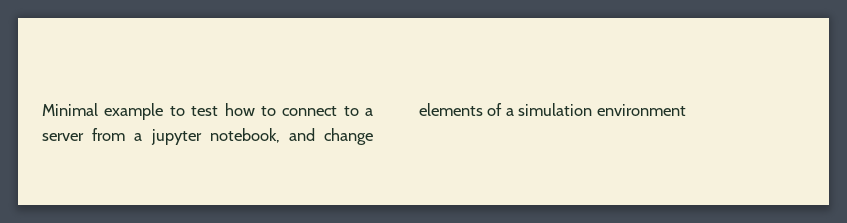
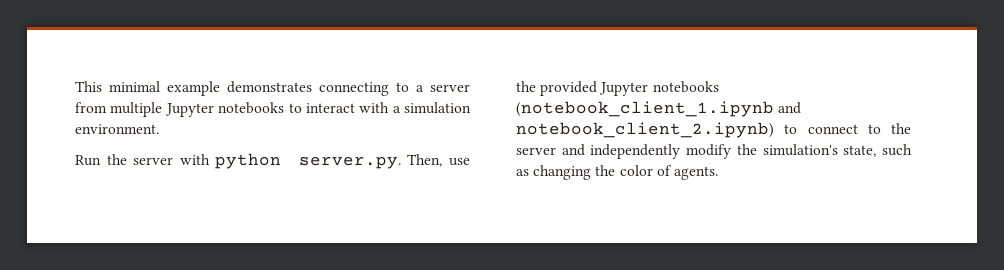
[42,103,373,120] [42,128,373,145] [419,103,686,116] Minimal example to test how to connect to a server from a jupyter notebook, and change elements of a simulation environment -> [75,81,470,96] [75,102,471,117] [75,124,159,134] [75,153,470,169] [516,81,719,96] [516,101,802,117] [516,122,911,138] [516,144,912,159] [516,165,718,180] This minimal example demonstrates connecting to a server from multiple Jupyter notebooks to interact with a simulation environment. // Run the server with python server.py. Then, use the provided Jupyter notebooks (notebook_client_1.ipynb and notebook_client_2.ipynb) to connect to the server and independently modify the simulation's state, such as changing the color of agents.

